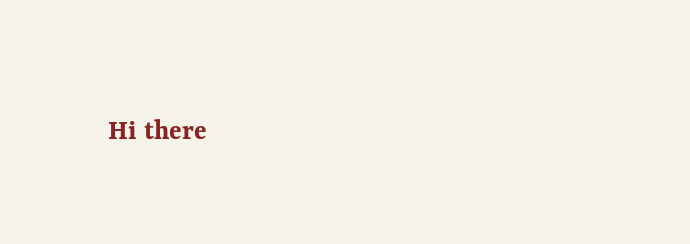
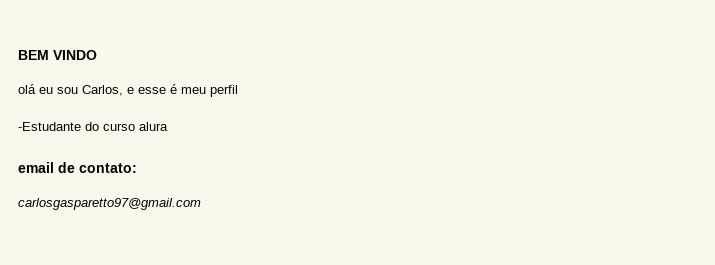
[108,119,207,139] Hi there -> [18,50,97,60] [18,84,238,97] [18,122,168,131] [18,162,137,173] [18,198,201,210] BEM VINDO // olá eu sou Carlos, e esse é meu perfil // -Estudante do curso alura // email de contato: // carlosgasparetto97@gmail.com

